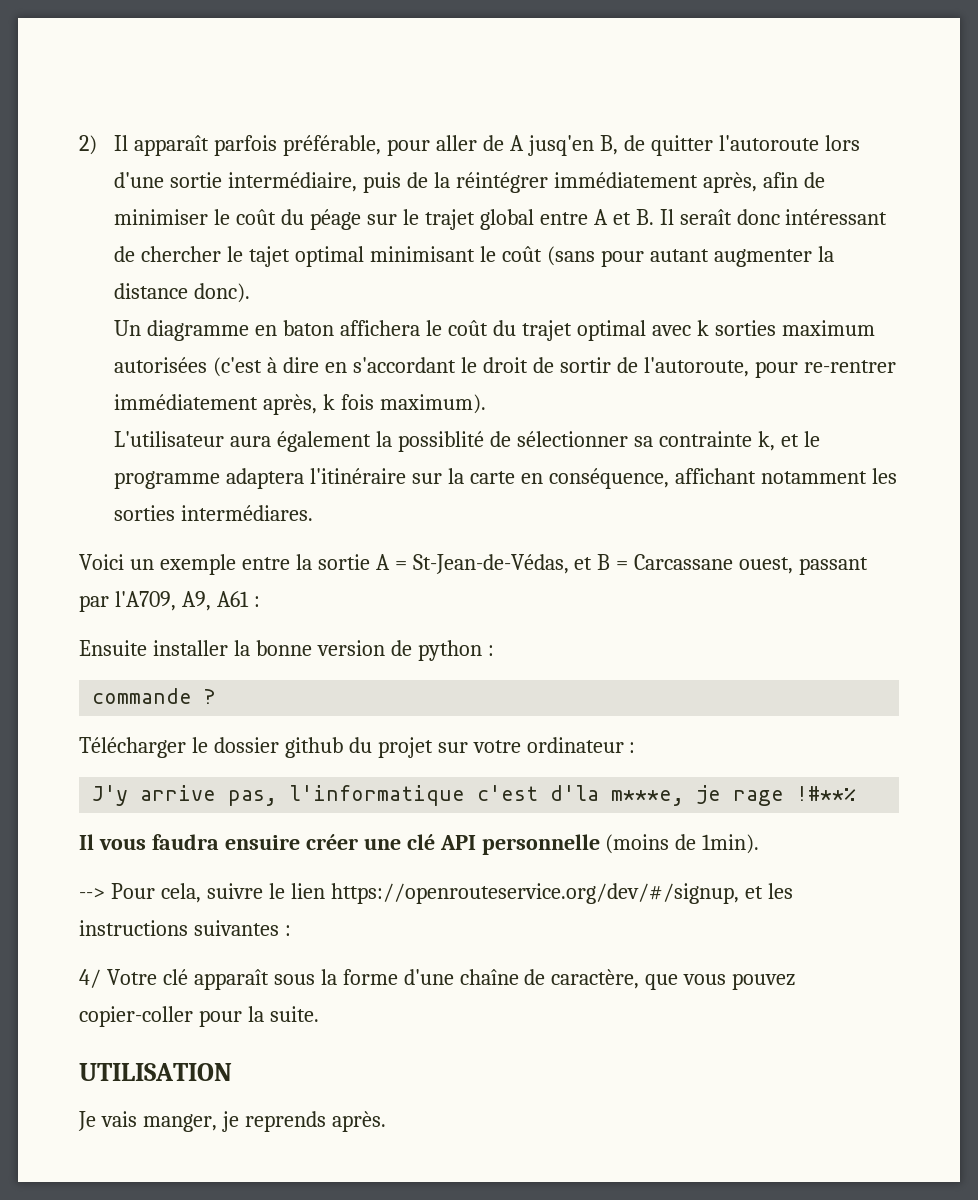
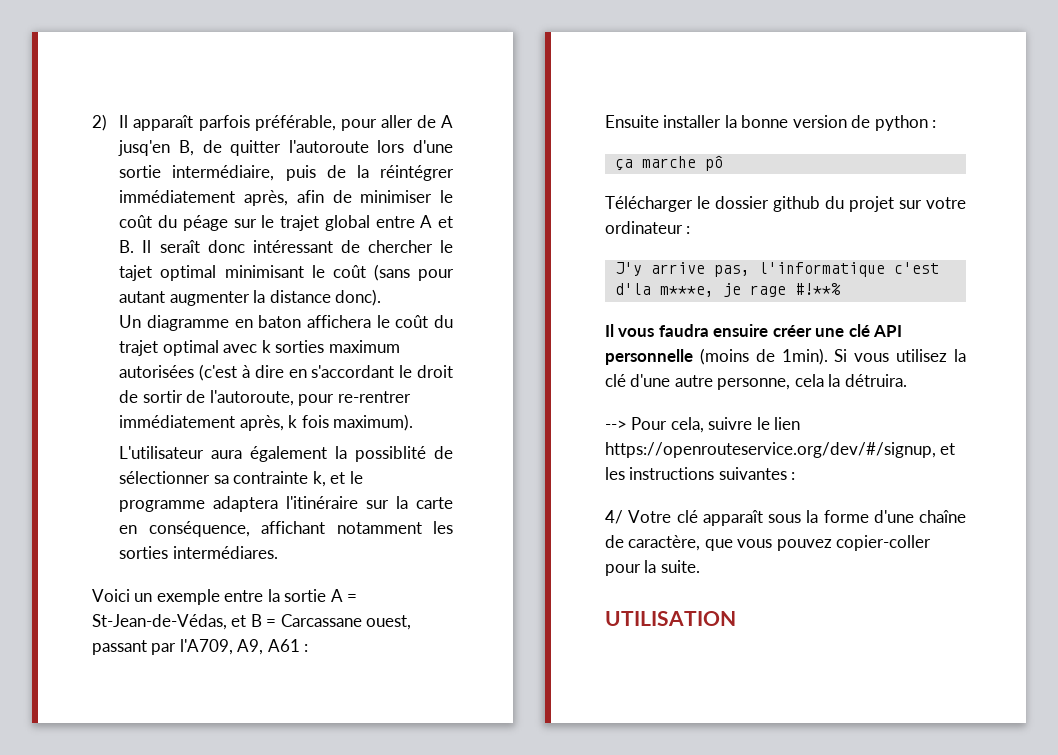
[92,688,217,704] commande ? -> [614,155,723,171] ça marche pô
[796,786,857,801] !#**% -> [794,283,841,295] #!**%
(760, 844) none -> [834,349,966,362] [605,374,907,390] Si vous utilisez la clé d'une autre personne, cela la détruira.
[78,1111,386,1132] // Je vais manger, je reprends après. -> (736, 618) none

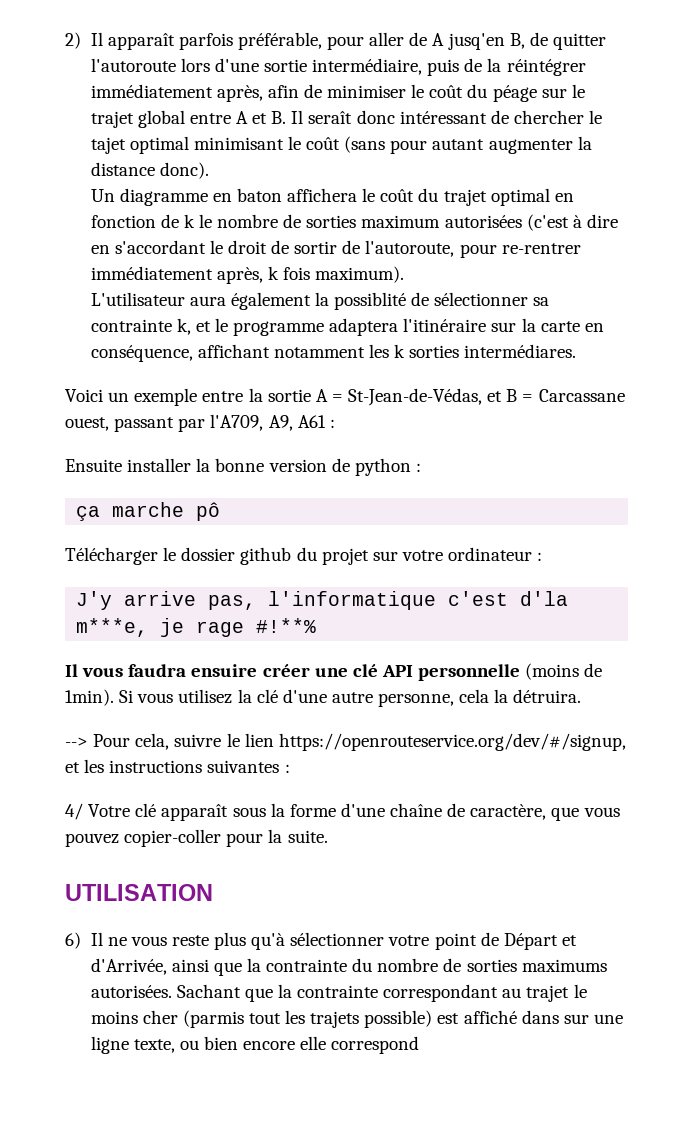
[223,340,271,353] avec k -> [554,193,574,202] [90,214,302,228] en fonction de k le nombre de
(453, 527) none -> [394,344,406,358] k
(736, 618) none -> [65,932,577,950] [90,958,607,976] [90,984,587,1002] [90,1010,623,1028] [90,1036,420,1054] // 6) Il ne vous reste plus qu'à sélectionner votre point de Départ et d'Arrivée, ainsi que la contrainte du nombre de sorties maximums autorisées. Sachant que la contrainte correspondant au trajet le moins cher (parmis tout les trajets possible) est affiché dans sur une ligne texte, ou bien encore elle correspond

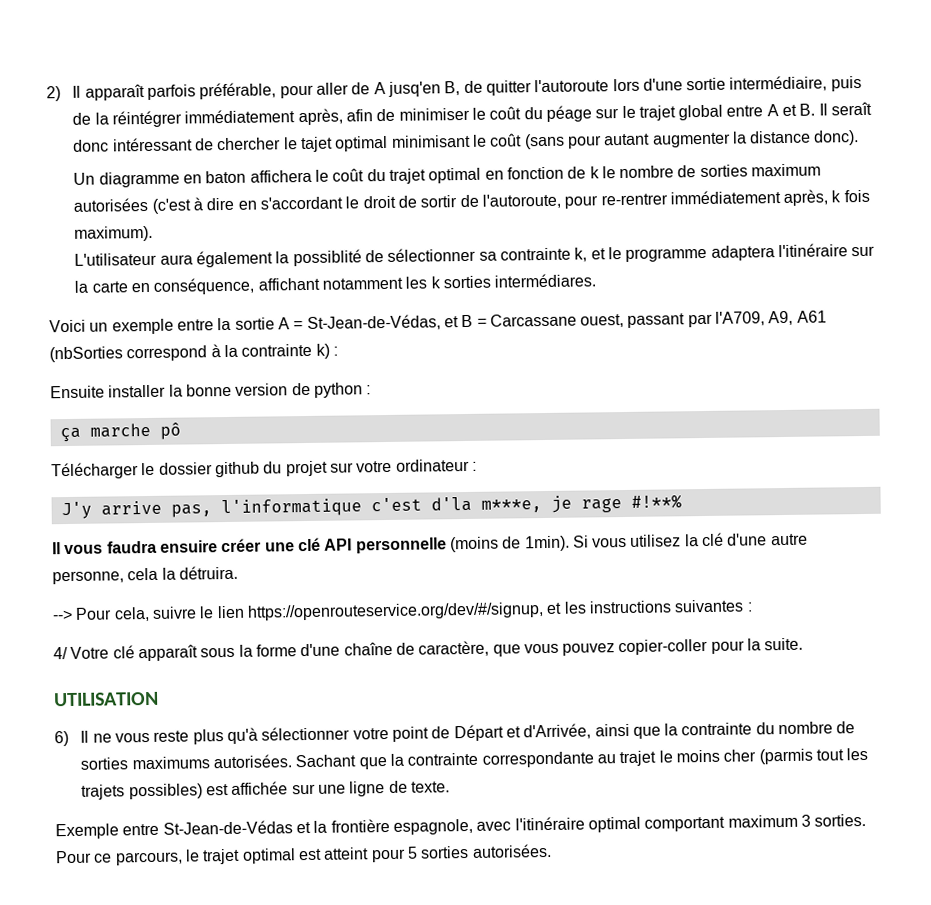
(326, 421) none -> [49,343,330,363] (nbSorties correspond à la contrainte k)
[383,984,499,1002] correspondant -> [481,751,594,768] correspondante
[364,1010,623,1028] [90,1036,420,1054] possible) est affiché dans sur une ligne texte, ou bien encore elle correspond -> [128,780,450,800] [55,813,867,840] [55,843,552,866] possibles) est affichée sur une ligne de texte. // Exemple entre St-Jean-de-Védas et la frontière espagnole, avec l'itinéraire optimal comportant maximum 3 sorties. Pour ce parcours, le trajet optimal est atteint pour 5 sorties autorisées.

